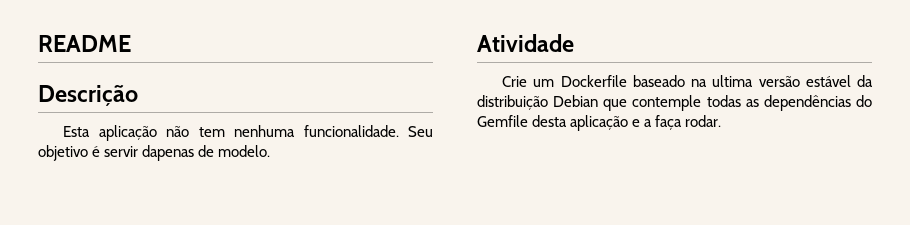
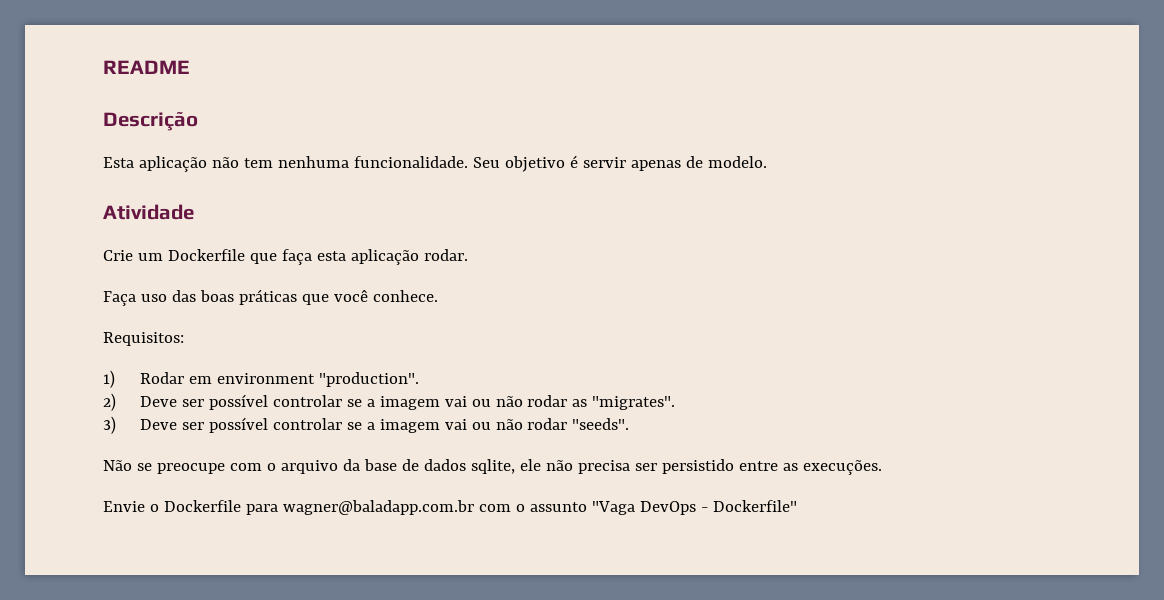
[142,145,195,161] dapenas -> [630,160,681,171] apenas
[632,75,874,87] [477,95,872,111] [477,115,722,131] baseado na ultima versão estável da distribuição Debian que contemple todas as dependências do Gemfile desta aplicação e a faça rodar. -> [249,249,468,265] [103,289,438,306] [103,332,184,346] [103,370,419,388] [103,393,676,411] [103,416,630,434] [103,459,882,475] [103,500,797,515] que faça esta aplicação rodar. // Faça uso das boas práticas que você conhece. // Requisitos: // 1) Rodar em environment "production". // 2) Deve ser possível controlar se a imagem vai ou não rodar as "migrates". // 3) Deve ser possível controlar se a imagem vai ou não rodar "seeds". // Não se preocupe com o arquivo da base de dados sqlite, ele não precisa ser persistido entre as execuções. // Envie o Dockerfile para wagner@baladapp.com.br com o assunto "Vaga DevOps - Dockerfile"

